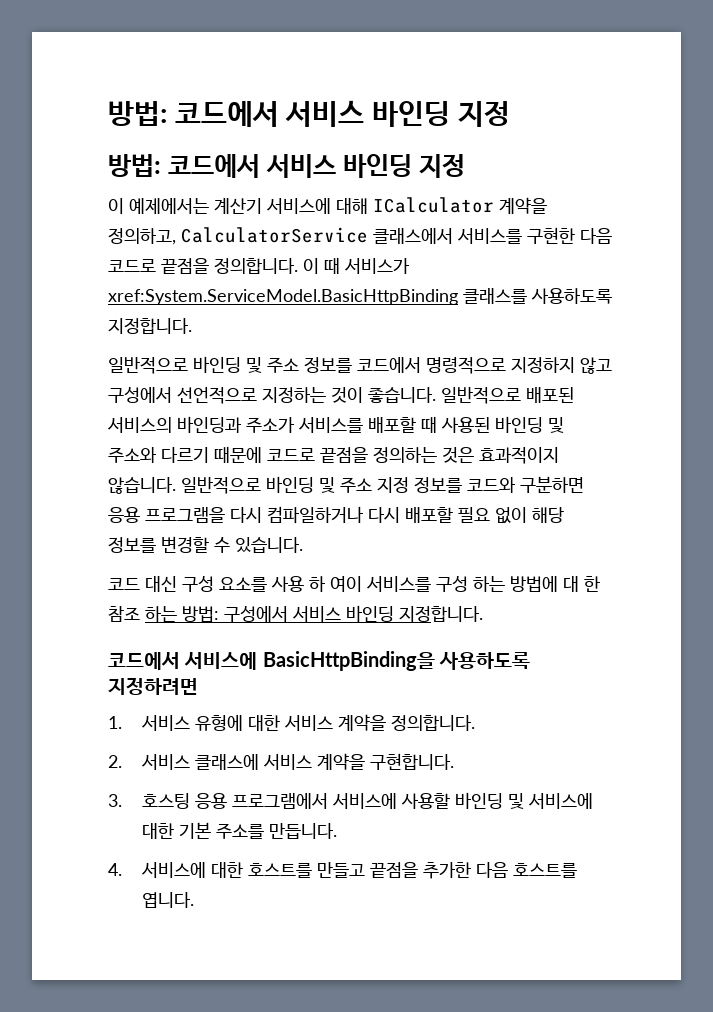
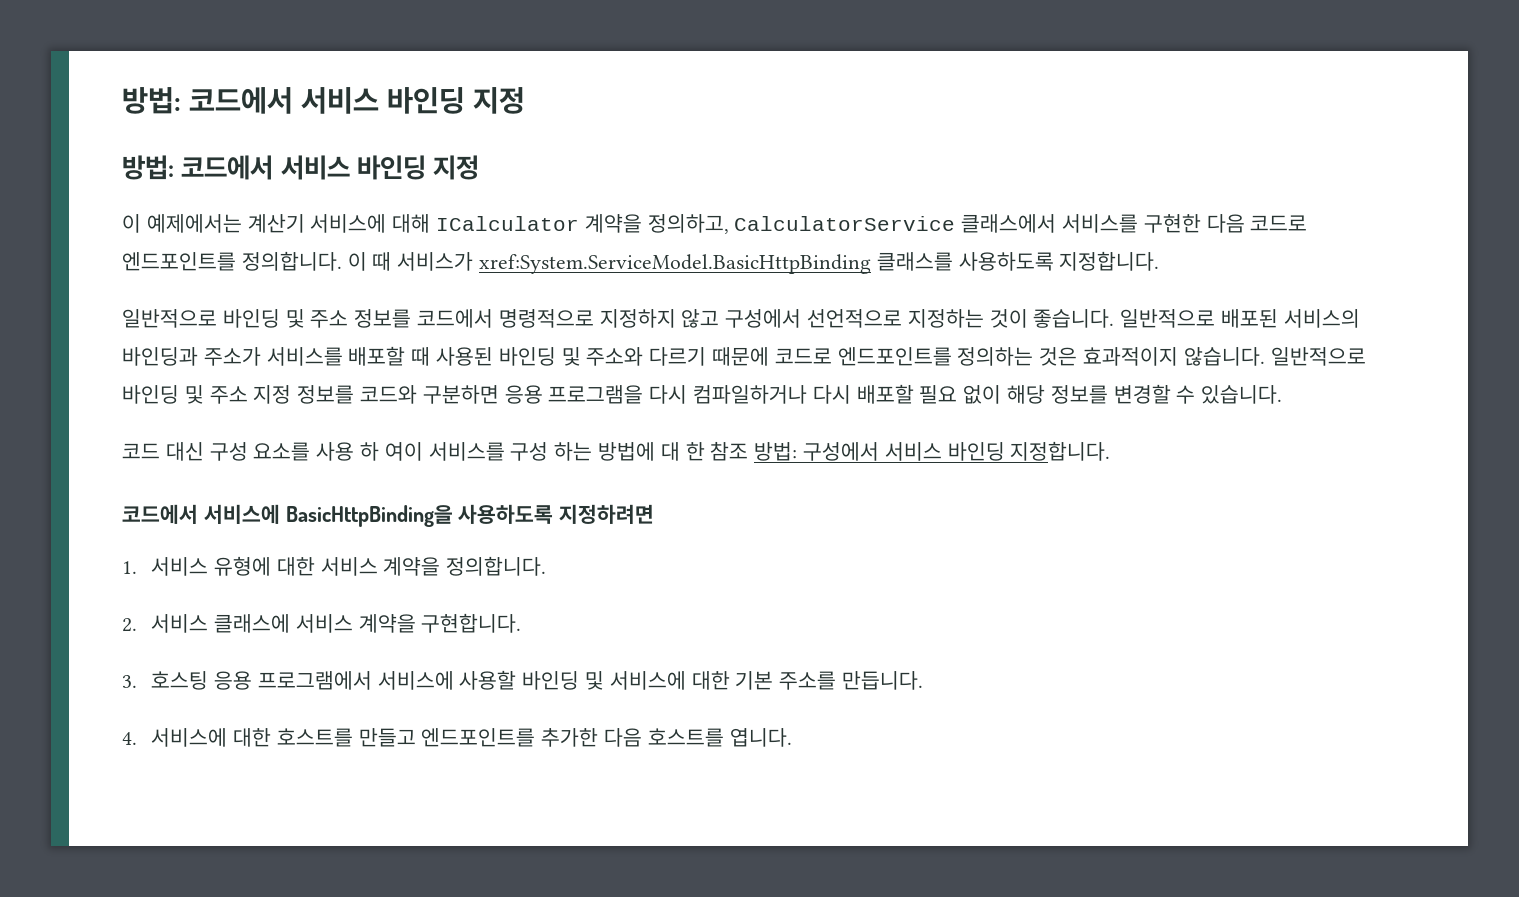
[161,258,209,274] 끝점을 -> [122,252,236,271] 엔드포인트를
[320,447,368,463] 끝점을 -> [837,347,952,366] 엔드포인트를
[145,606,177,622] 하는 -> (749, 451) none
[370,862,419,878] 끝점을 -> [421,728,536,747] 엔드포인트를

